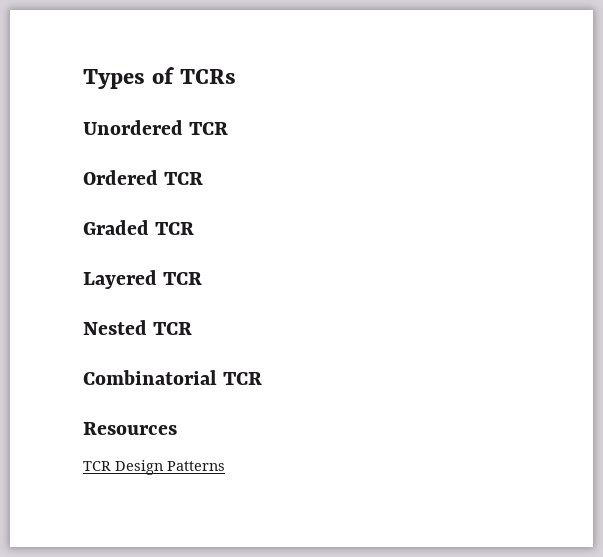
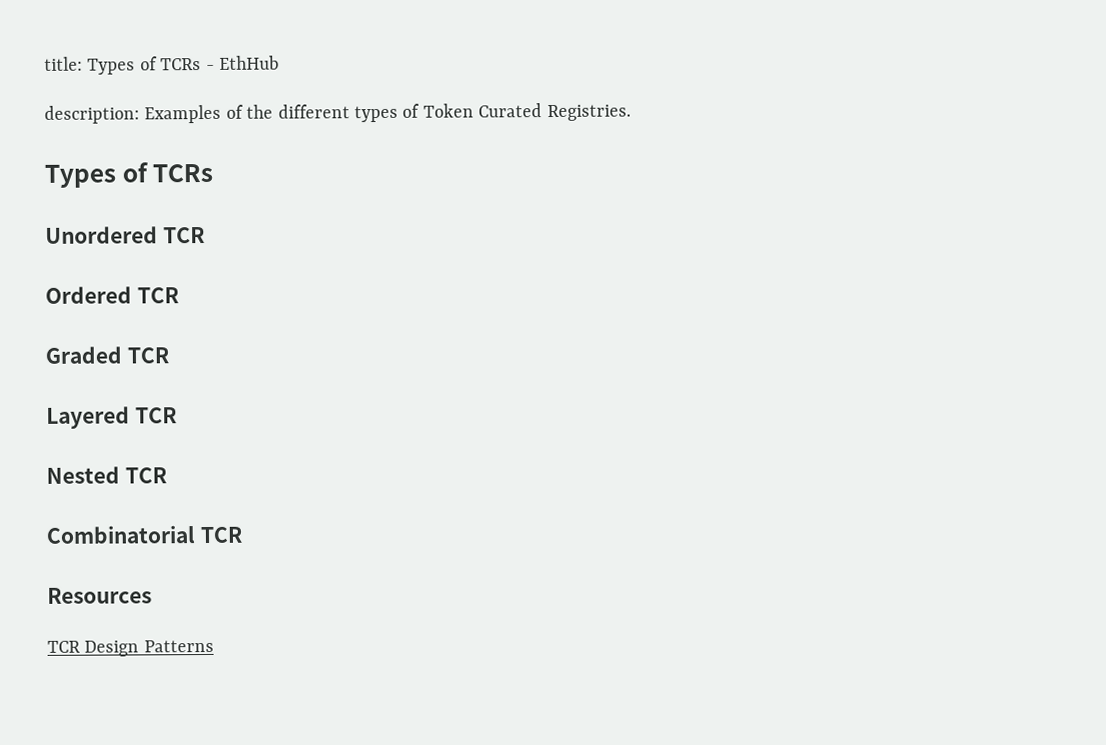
(83, 79) none -> [44,55,279,75] [44,103,631,124] title: Types of TCRs - EthHub // description: Examples of the different types of Token Curated Registries. //

